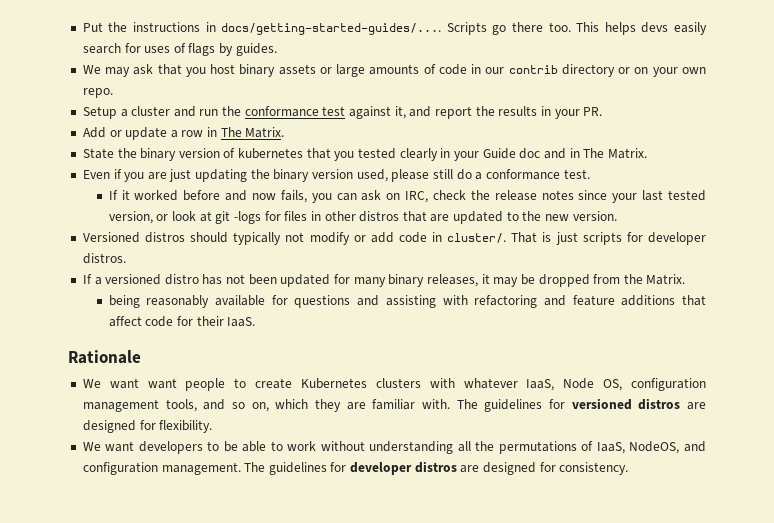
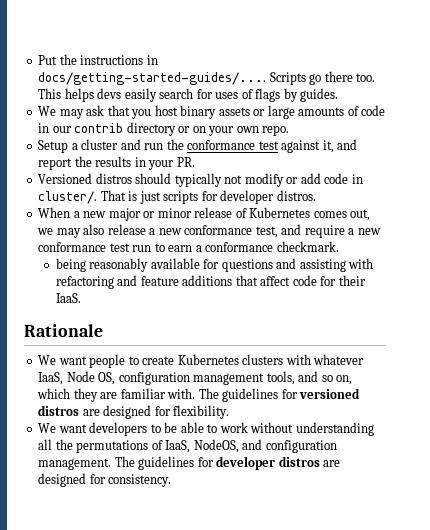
[82,127,285,140] [82,148,647,161] [82,169,590,182] [108,190,707,203] [108,211,617,224] // Add or update a row in The Matrix. // State the binary version of kubernetes that you tested clearly in your Guide doc and in The Matrix. // Even if you are just updating the binary version used, please still do a conformance test. // If it worked before and now fails, you can ask on IRC, check the release notes since your last tested version, or look at git -logs for files in other distros that are updated to the new version. -> (195, 162) none
[82,274,686,287] If a versioned distro has not been updated for many binary releases, it may be dropped from the Matrix. -> [38,207,371,221] [37,224,381,238] [38,241,339,252] When a new major or minor release of Kubernetes comes out, we may also release a new conformance test, and require a new conformance test run to earn a conformance checkmark.
[147,378,177,389] want -> (87, 360) none

